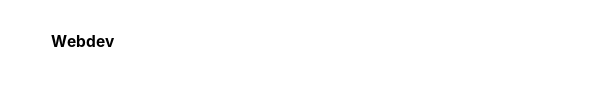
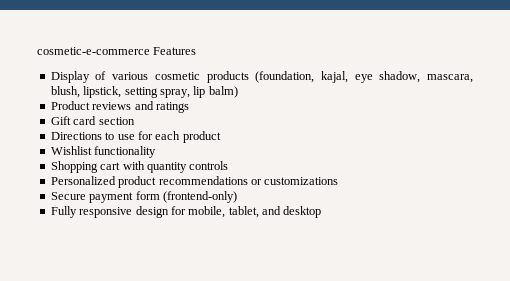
[51,35,115,47] Webdev -> [37,47,197,55] [50,71,474,83] [50,86,238,98] [50,101,189,113] [50,116,135,125] [50,131,221,143] [50,146,157,158] [50,161,229,173] [50,176,339,188] [50,191,237,203] [50,206,322,218] cosmetic-e-commerce Features // Display of various cosmetic products (foundation, kajal, eye shadow, mascara, blush, lipstick, setting spray, lip balm) // Product reviews and ratings // Gift card section // Directions to use for each product // Wishlist functionality // Shopping cart with quantity controls // Personalized product recommendations or customizations // Secure payment form (frontend-only) // Fully responsive design for mobile, tablet, and desktop

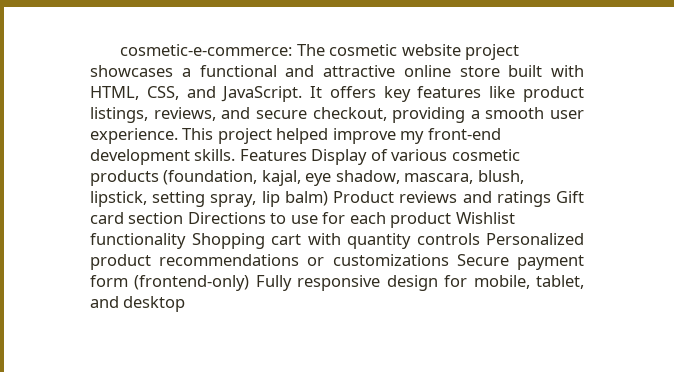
[37,47,150,55] cosmetic-e-commerce -> [120,44,519,60] [90,65,584,77] [90,86,584,102] [90,107,584,123] [90,128,501,144] [90,149,236,165] cosmetic-e-commerce: The cosmetic website project showcases a functional and attractive online store built with HTML, CSS, and JavaScript. It offers key features like product listings, reviews, and secure checkout, providing a smooth user experience. This project helped improve my front-end development skills.
(197, 51) // -> (307, 155) none
(238, 92) // -> (328, 198) none
(189, 107) // -> (551, 199) none
(135, 121) // -> (184, 218) none
(221, 137) // -> (452, 220) none
(157, 152) // -> (186, 241) none
(229, 165) // -> (480, 239) none
(339, 181) // -> (449, 260) none
(237, 197) // -> (250, 283) none

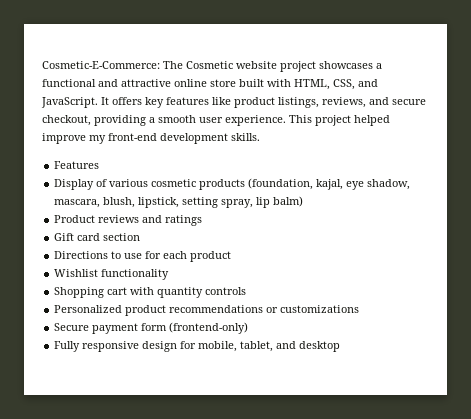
[120,44,398,56] cosmetic-e-commerce: The cosmetic -> [42,61,233,69] Cosmetic-E-Commerce: The Cosmetic
(236, 155) none -> (260, 137) //
(307, 155) none -> (100, 165) //
(328, 198) none -> (304, 201) //
(551, 199) none -> (203, 220) //
(184, 218) none -> (141, 237) //
(452, 220) none -> (232, 256) //
(186, 241) none -> (170, 274) //
(480, 239) none -> (247, 291) //
(449, 260) none -> (360, 309) //
(250, 283) none -> (249, 328) //

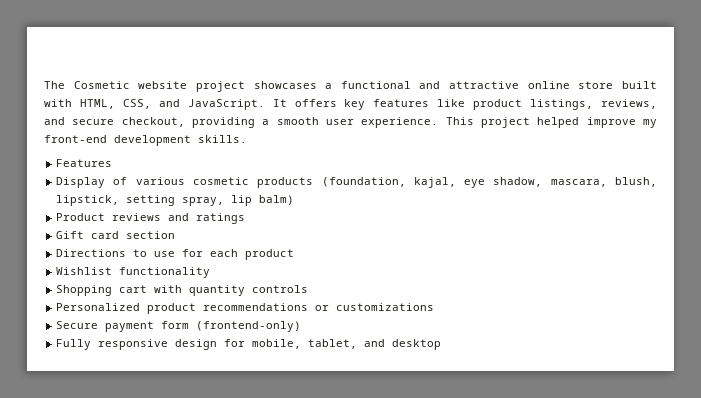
[42,61,160,69] Cosmetic-E-Commerce: -> (44, 85) none

